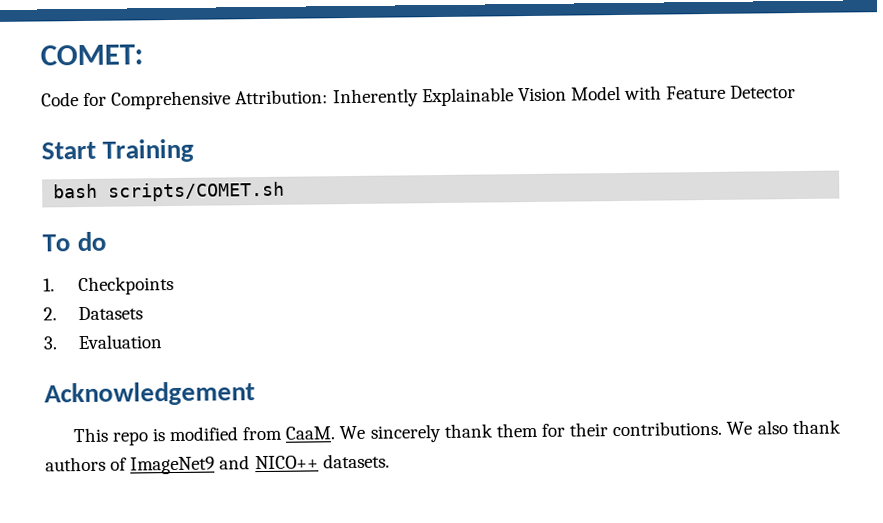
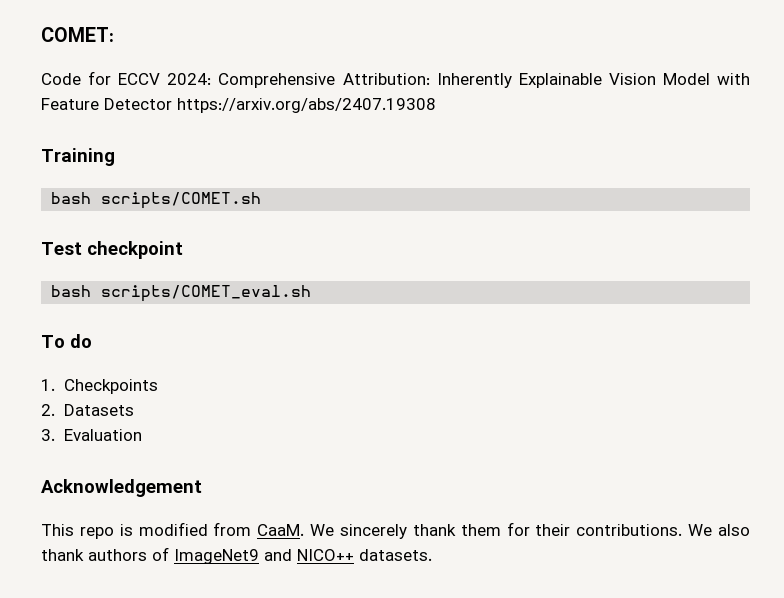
(108, 99) none -> [118,73,212,85] ECCV 2024:
[41,141,96,160] // Start -> [177,98,436,113] https://arxiv.org/abs/2407.19308 //
(286, 191) none -> [41,241,183,259] [51,285,312,302] // Test checkpoint // bash scripts/COMET_eval.sh

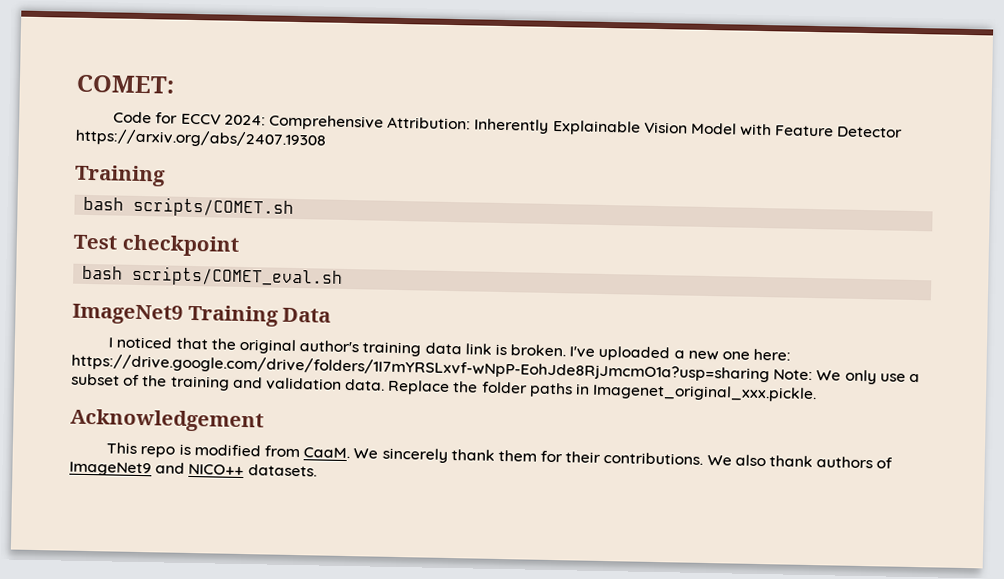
[41,334,92,348] [41,379,158,394] [41,404,134,416] [41,429,142,441] To do // 1. Checkpoints // 2. Datasets // 3. Evaluation -> [72,303,332,327] [108,336,792,362] [71,353,920,385] [71,373,818,403] ImageNet9 Training Data // I noticed that the original author's training data link is broken. I've uploaded a new one here: https://drive.google.com/drive/folders/1I7mYRSLxvf-wNpP-EohJde8RjJmcmO1a?usp=sharing Note: We only use a subset of the training and validation data. Replace the folder paths in Imagenet_original_xxx.pickle.

